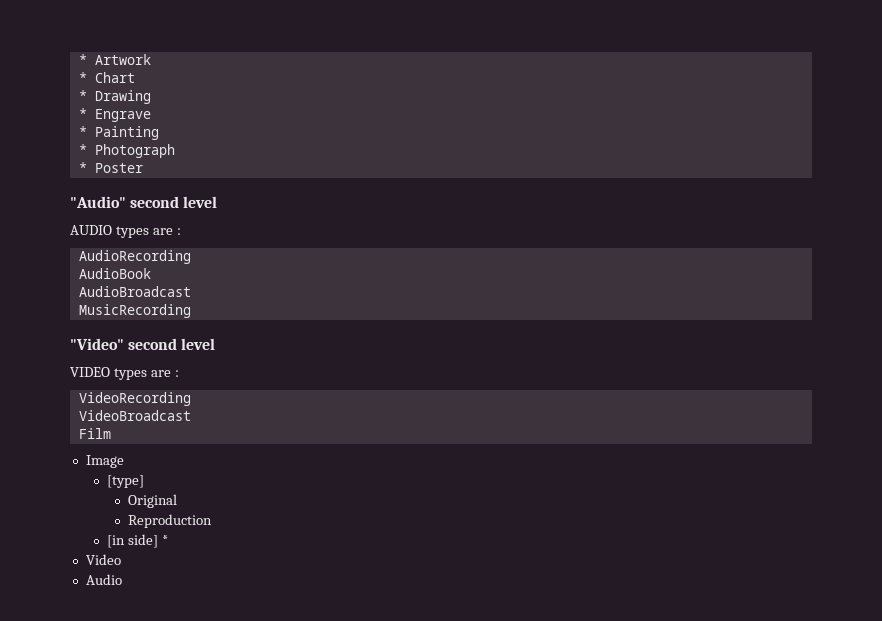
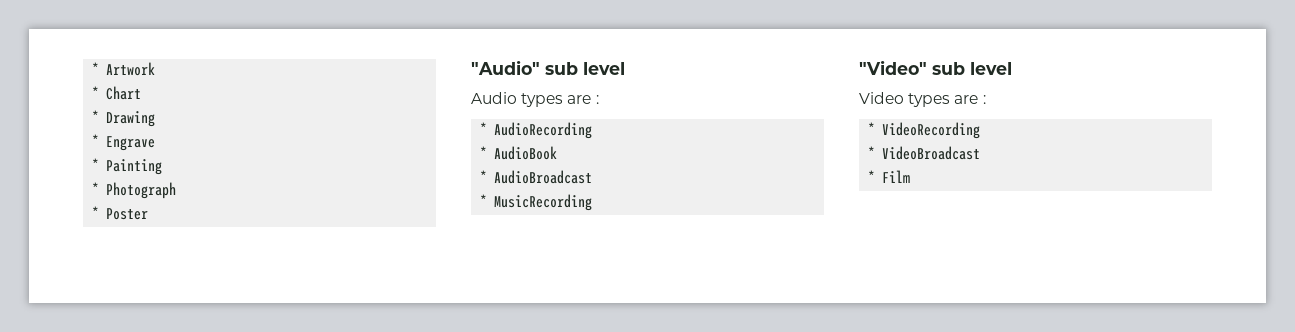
[130,196,218,208] [70,225,181,238] second level // AUDIO types are : // -> [545,62,625,75] [471,92,599,107] [480,122,488,135] sub level // Audio types are : // *
(191, 257) none -> [480,146,488,159] *
(151, 273) none -> [480,170,488,183] *
(191, 291) none -> [480,194,488,207] *
[128,338,216,350] [70,367,179,380] second level // VIDEO types are : // -> [932,62,1012,75] [859,92,986,107] [868,122,876,135] sub level // Video types are : // *
(191, 399) none -> [868,146,876,159] *
(191, 415) none -> [868,170,876,183] *
[85,455,124,468] [107,475,145,488] [128,494,178,508] [128,514,213,528] [107,534,168,548] [85,554,121,565] [85,574,122,585] // Image // [type] // Original // Reproduction // [in side] * // Video // Audio -> (911, 176) none

